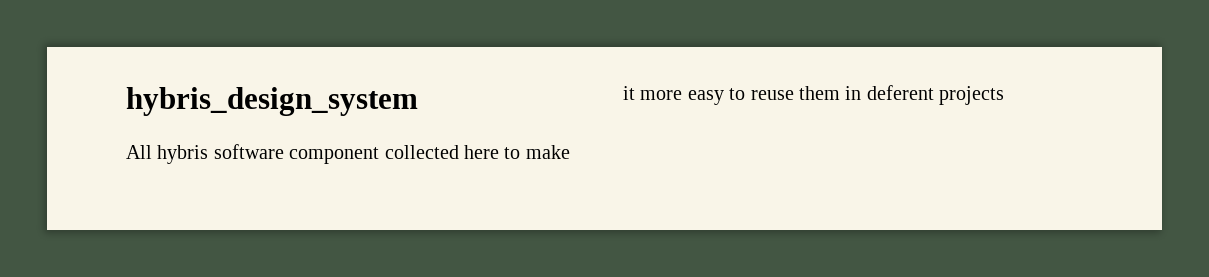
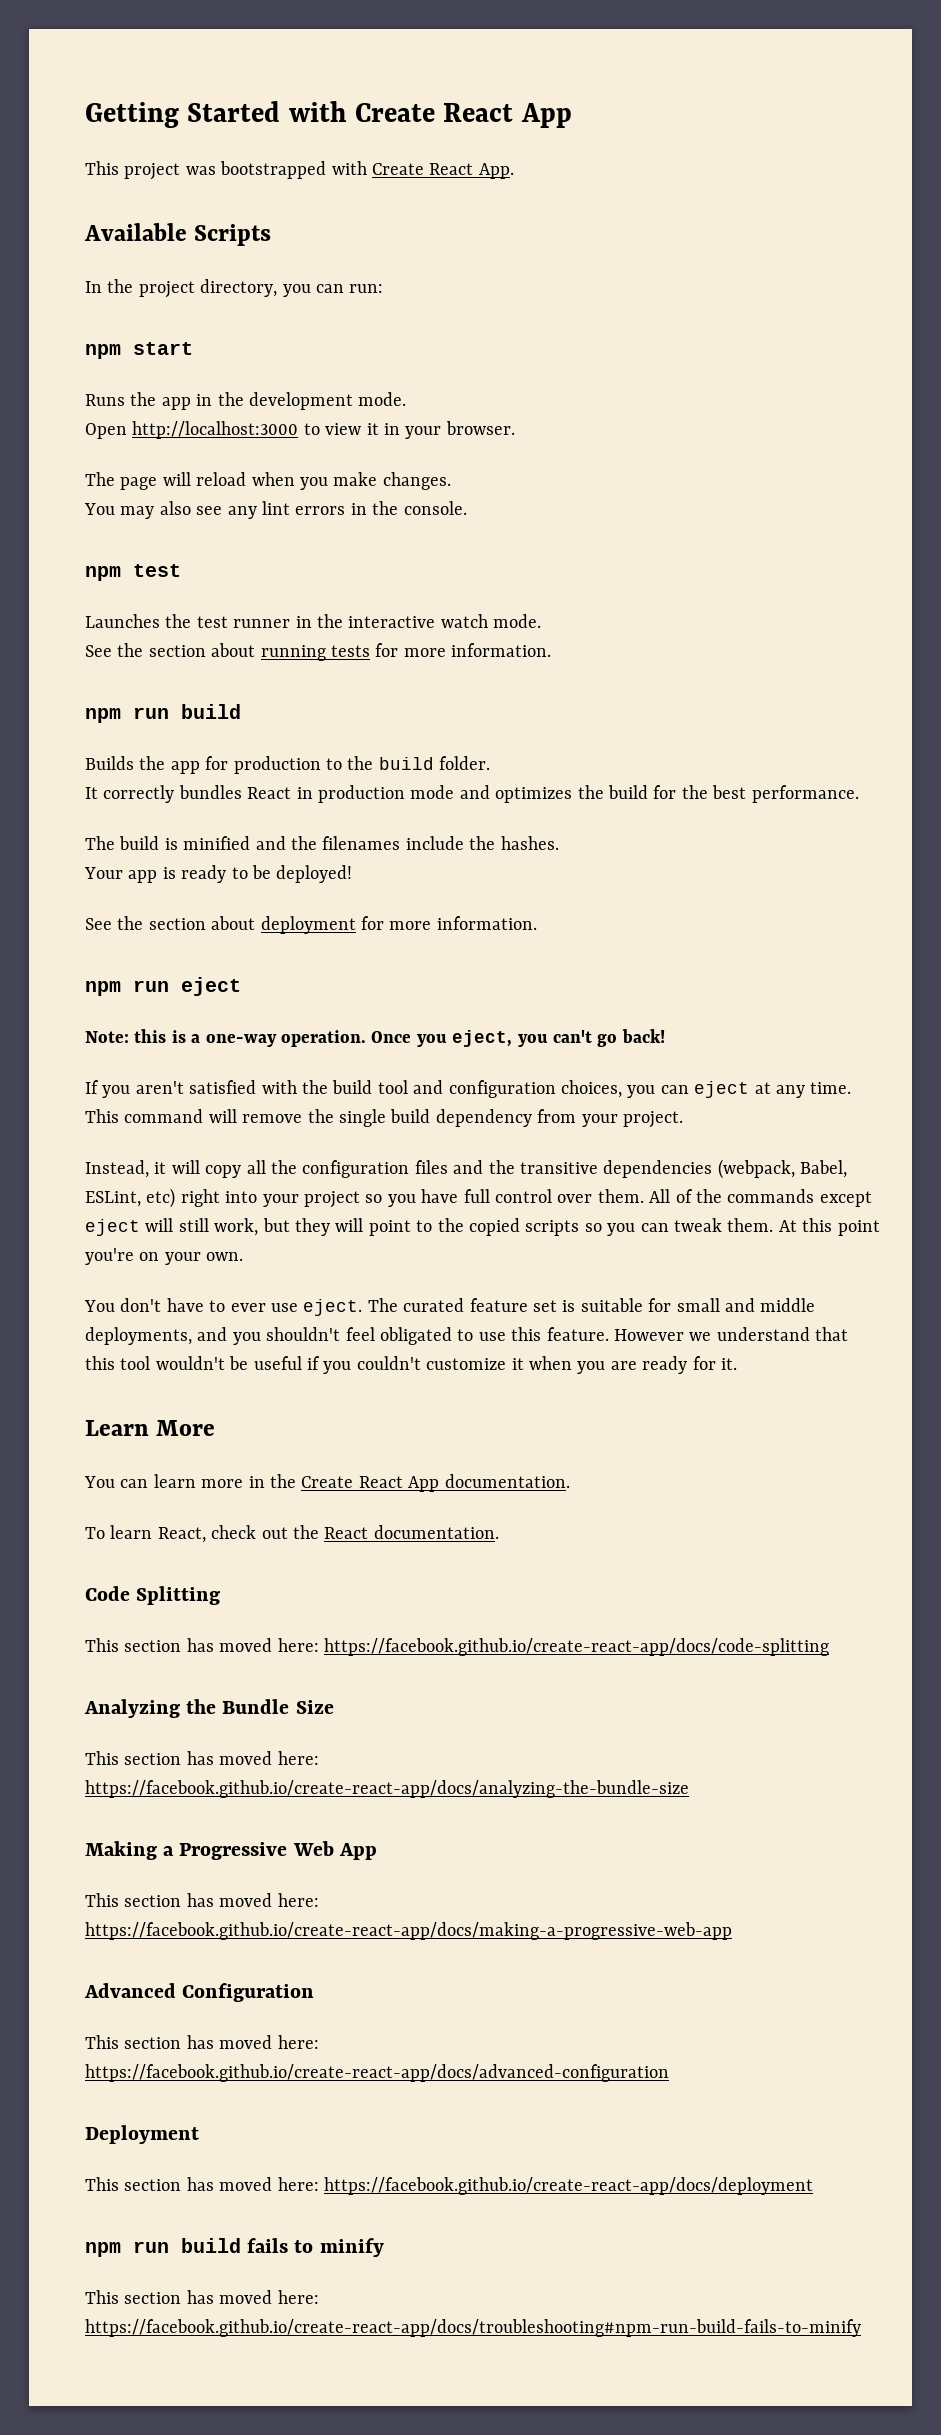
[126,87,418,116] [126,144,570,164] [623,85,1005,105] hybris_design_system // All hybris software component collected here to make it more easy to reuse them in deferent projects -> [85,101,572,128] [85,161,514,180] [84,223,272,246] [85,279,384,298] [85,342,193,359] [85,392,407,410] [85,421,515,439] [85,472,451,490] [84,501,467,519] [85,564,181,581] [85,614,542,628] [85,643,552,661] [85,704,241,723] [85,756,491,774] [85,785,859,803] [85,836,559,850] [84,865,353,883] [85,916,537,934] [85,977,241,996] [85,1029,665,1047] [85,1080,852,1098] [85,1109,683,1128] [85,1159,848,1179] [85,1188,872,1208] [85,1218,880,1236] [85,1248,244,1265] [84,1298,816,1316] [85,1327,849,1345] [85,1356,737,1374] [85,1420,216,1436] [84,1474,570,1492] [85,1525,499,1543] [85,1586,221,1605] [85,1638,829,1656] [84,1699,334,1718] [85,1751,319,1765] [85,1780,689,1798] [85,1841,377,1860] [85,1893,319,1907] [85,1922,732,1940] [84,1983,315,2002] [85,2035,319,2049] [85,2064,669,2082] [85,2125,199,2144] [85,2177,813,2195] [85,2238,384,2257] [85,2290,319,2304] [85,2319,861,2337] Getting Started with Create React App // This project was bootstrapped with Create React App. // Available Scripts // In the project directory, you can run: // npm start // Runs the app in the development mode. // Open http://localhost:3000 to view it in your browser. // The page will reload when you make changes. // You may also see any lint errors in the console. // npm test // Launches the test runner in the interactive watch mode. // See the section about running tests for more information. // npm run build // Builds the app for production to the build folder. // It correctly bundles React in production mode and optimizes the build for the best performance. // The build is minified and the filenames include the hashes. // Your app is ready to be deployed! // See the section about deployment for more information. // npm run eject // Note: this is a one-way operation. Once you eject, you can't go back! // If you aren't satisfied with the build tool and configuration choices, you can eject at any time. This command will remove the single build dependency from your project. // Instead, it will copy all the configuration files and the transitive dependencies (webpack, Babel, ESLint, etc) right into your project so you have full control over them. All of the commands except eject will still work, but they will point to the copied scripts so you can tweak them. At this point you're on your own. // You don't have to ever use eject. The curated feature set is suitable for small and middle deployments, and you shouldn't feel obligated to use this feature. However we understand that this tool wouldn't be useful if you couldn't customize it when you are ready for it. // Learn More // You can learn more in the Create React App documentation. // To learn React, check out the React documentation. // Code Splitting // This section has moved here: https://facebook.github.io/create-react-app/docs/code-splitting // Analyzing the Bundle Size // This section has moved here: https://facebook.github.io/create-react-app/docs/analyzing-the-bundle-size // Making a Progressive Web App // This section has moved here: https://facebook.github.io/create-react-app/docs/making-a-progressive-web-app // Advanced Configuration // This section has moved here: https://facebook.github.io/create-react-app/docs/advanced-configuration // Deployment // This section has moved here: https://facebook.github.io/create-react-app/docs/deployment // npm run build fails to minify // This section has moved here: https://facebook.github.io/create-react-app/docs/troubleshooting#npm-run-build-fails-to-minify

